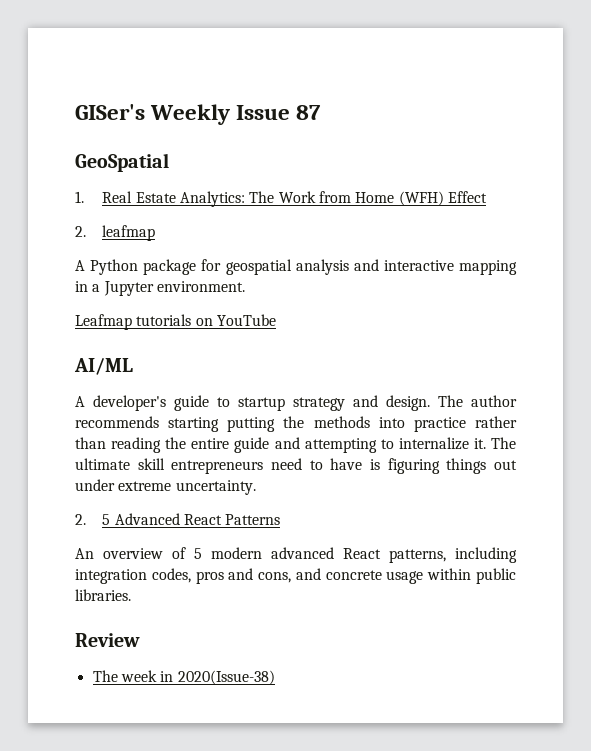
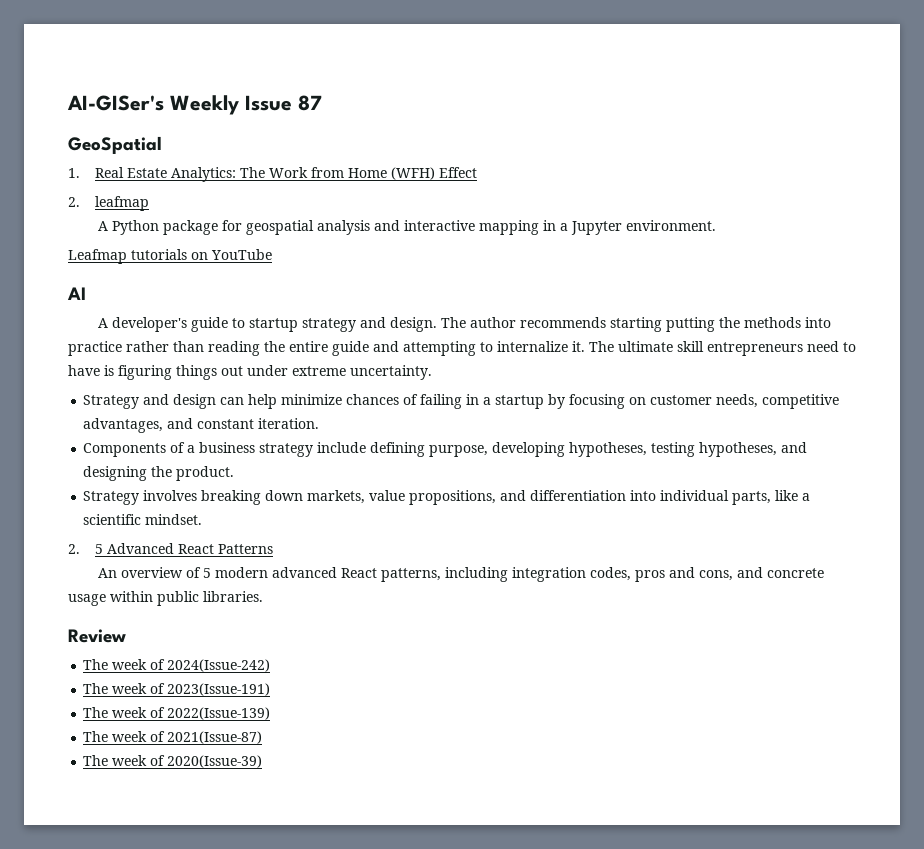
[75,104,145,120] GISer's -> [67,95,164,111] AI-GISer's
[74,358,133,375] AI/ML -> [67,287,86,300] AI
(256, 487) none -> [83,394,840,409] [83,418,320,433] [83,442,808,457] [83,466,235,481] [83,490,811,505] [83,514,203,525] // Strategy and design can help minimize chances of failing in a startup by focusing on customer needs, competitive advantages, and constant iteration. // Components of a business strategy include defining purpose, developing hypotheses, testing hypotheses, and designing the product. // Strategy involves breaking down markets, value propositions, and differentiation into individual parts, like a scientific mindset.
[160,670,275,685] in 2020(Issue-38) -> [150,659,271,672] [83,683,271,696] [83,707,271,720] [83,731,263,744] [83,755,263,768] of 2024(Issue-242) // The week of 2023(Issue-191) // The week of 2022(Issue-139) // The week of 2021(Issue-87) // The week of 2020(Issue-39)

